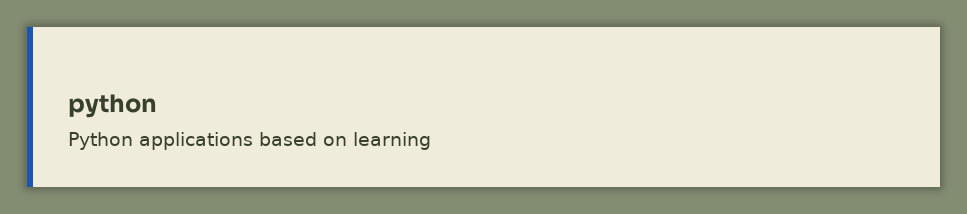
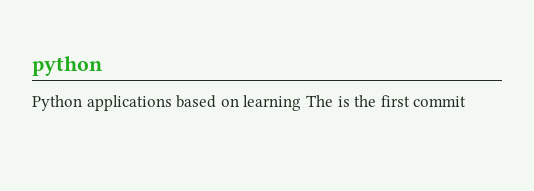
(431, 141) none -> [305,95,467,107] The is the first commit

